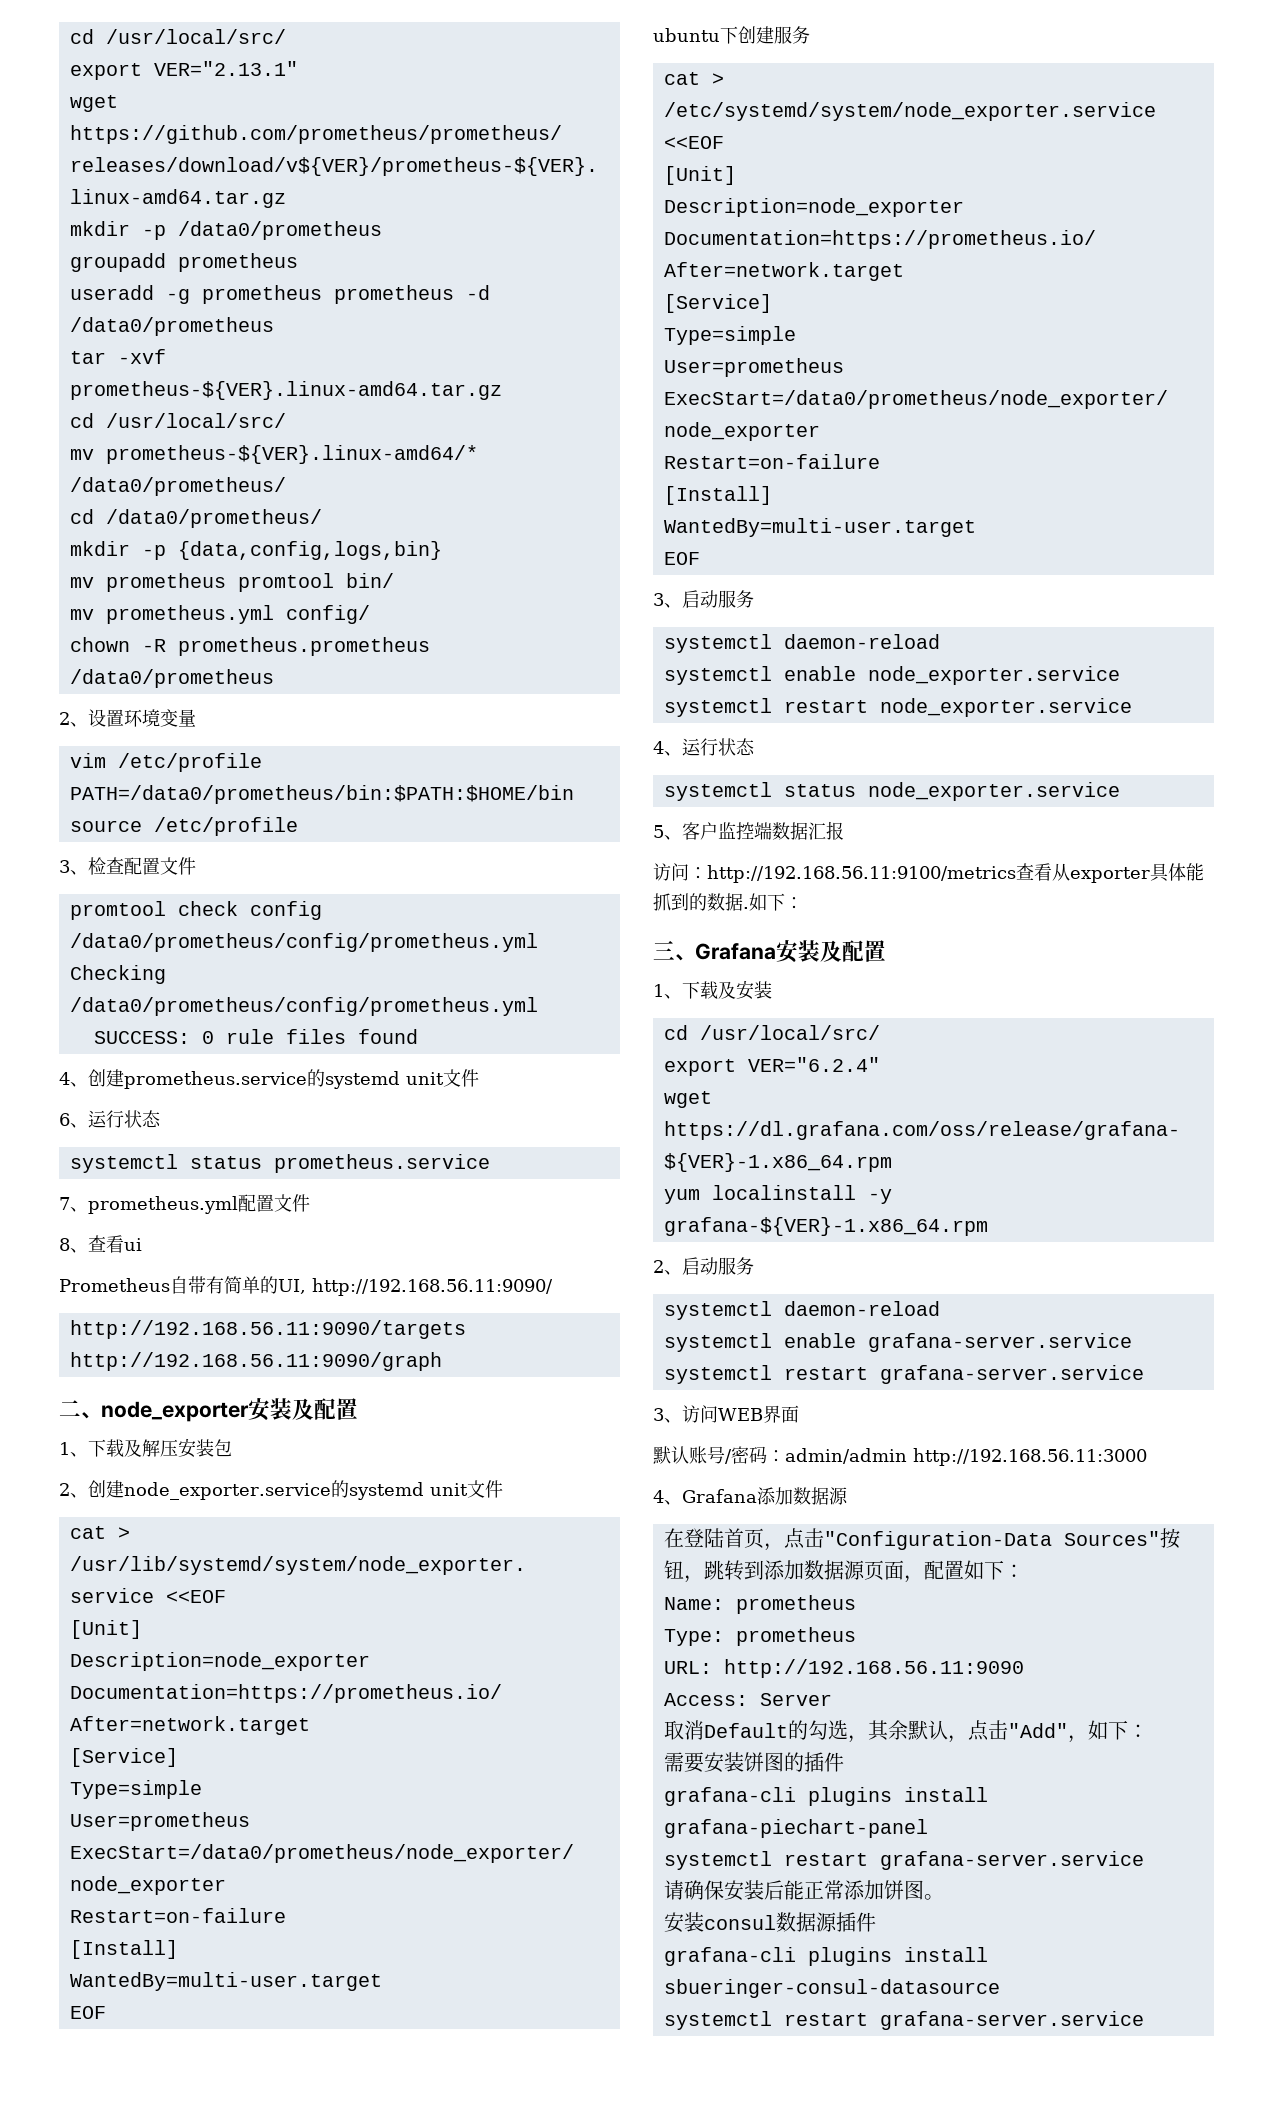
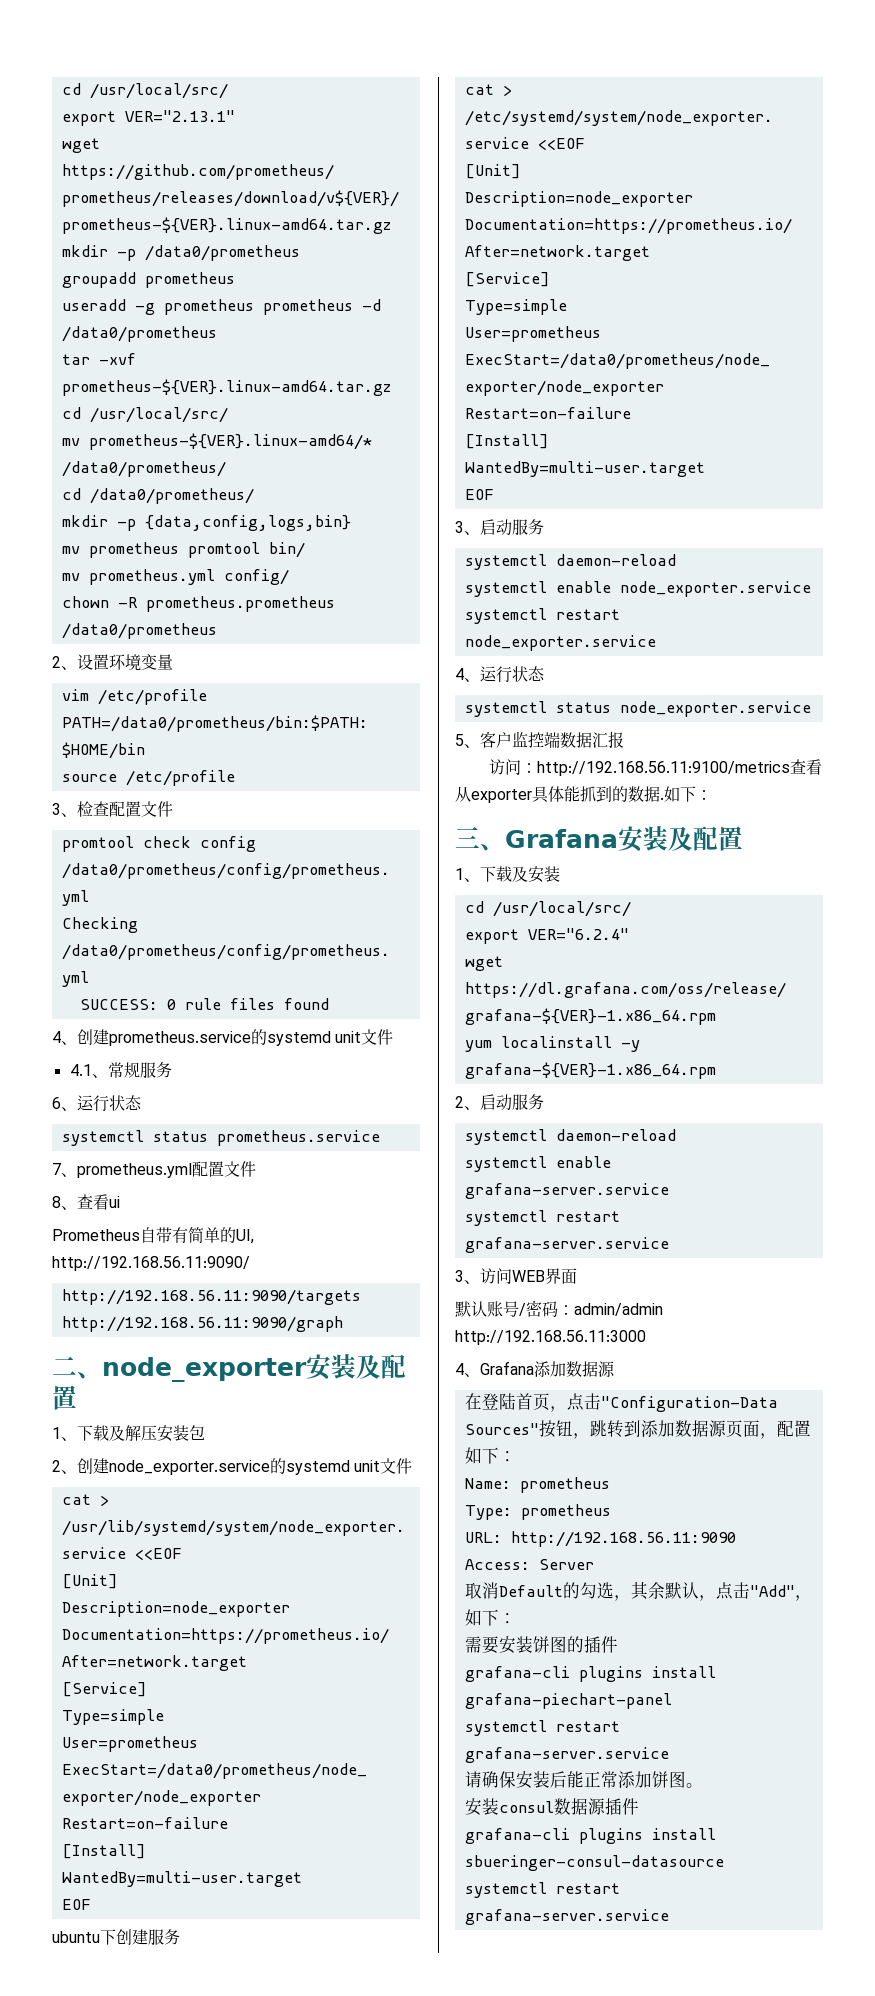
(479, 1078) none -> [69,1062,172,1078] // 4.1、常规服务

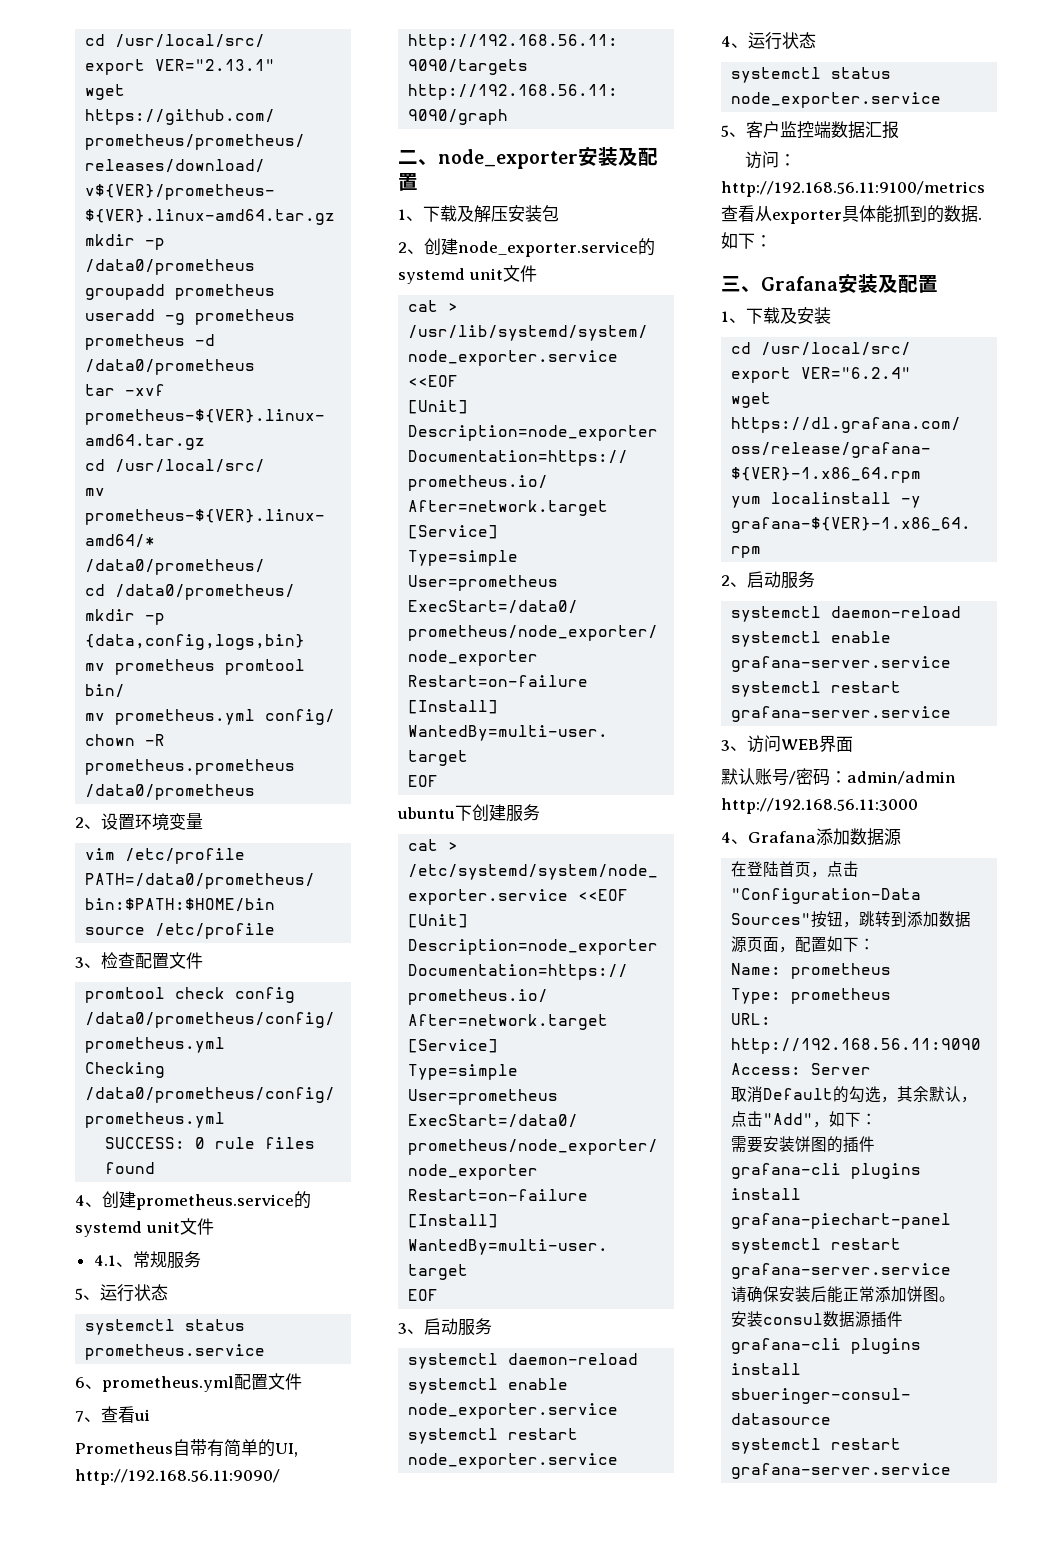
[52,1097,61,1109] 6 -> [75,1288,83,1300] 5
[52,1163,61,1175] 7 -> [75,1377,85,1388] 6
[52,1196,61,1208] 8 -> [75,1411,84,1422] 7

